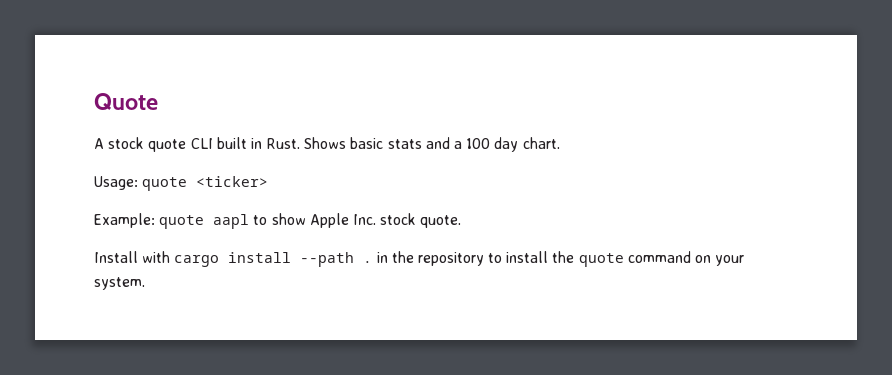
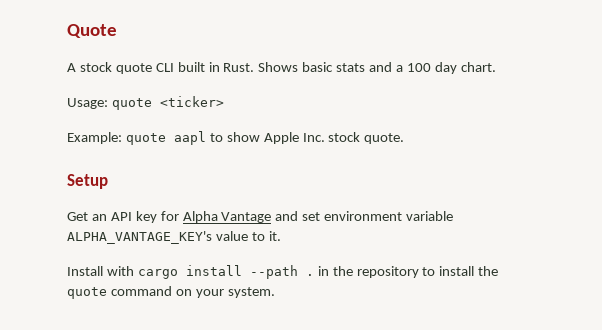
(462, 221) none -> [67,174,108,189] [67,211,454,223] [67,231,281,244] // Setup // Get an API key for Alpha Vantage and set environment variable ALPHA_VANTAGE_KEY's value to it.

